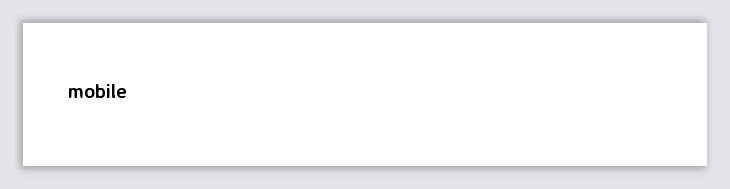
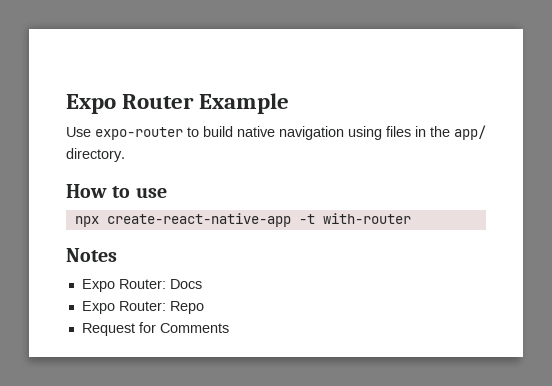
[68,84,127,98] mobile -> [66,93,290,114] [66,125,486,140] [66,148,125,162] [66,184,167,198] [74,213,411,227] [66,248,117,262] [81,279,202,292] [81,301,204,314] [81,322,229,336] Expo Router Example // Use expo-router to build native navigation using files in the app/ directory. // How to use // npx create-react-native-app -t with-router // Notes // Expo Router: Docs // Expo Router: Repo // Request for Comments

